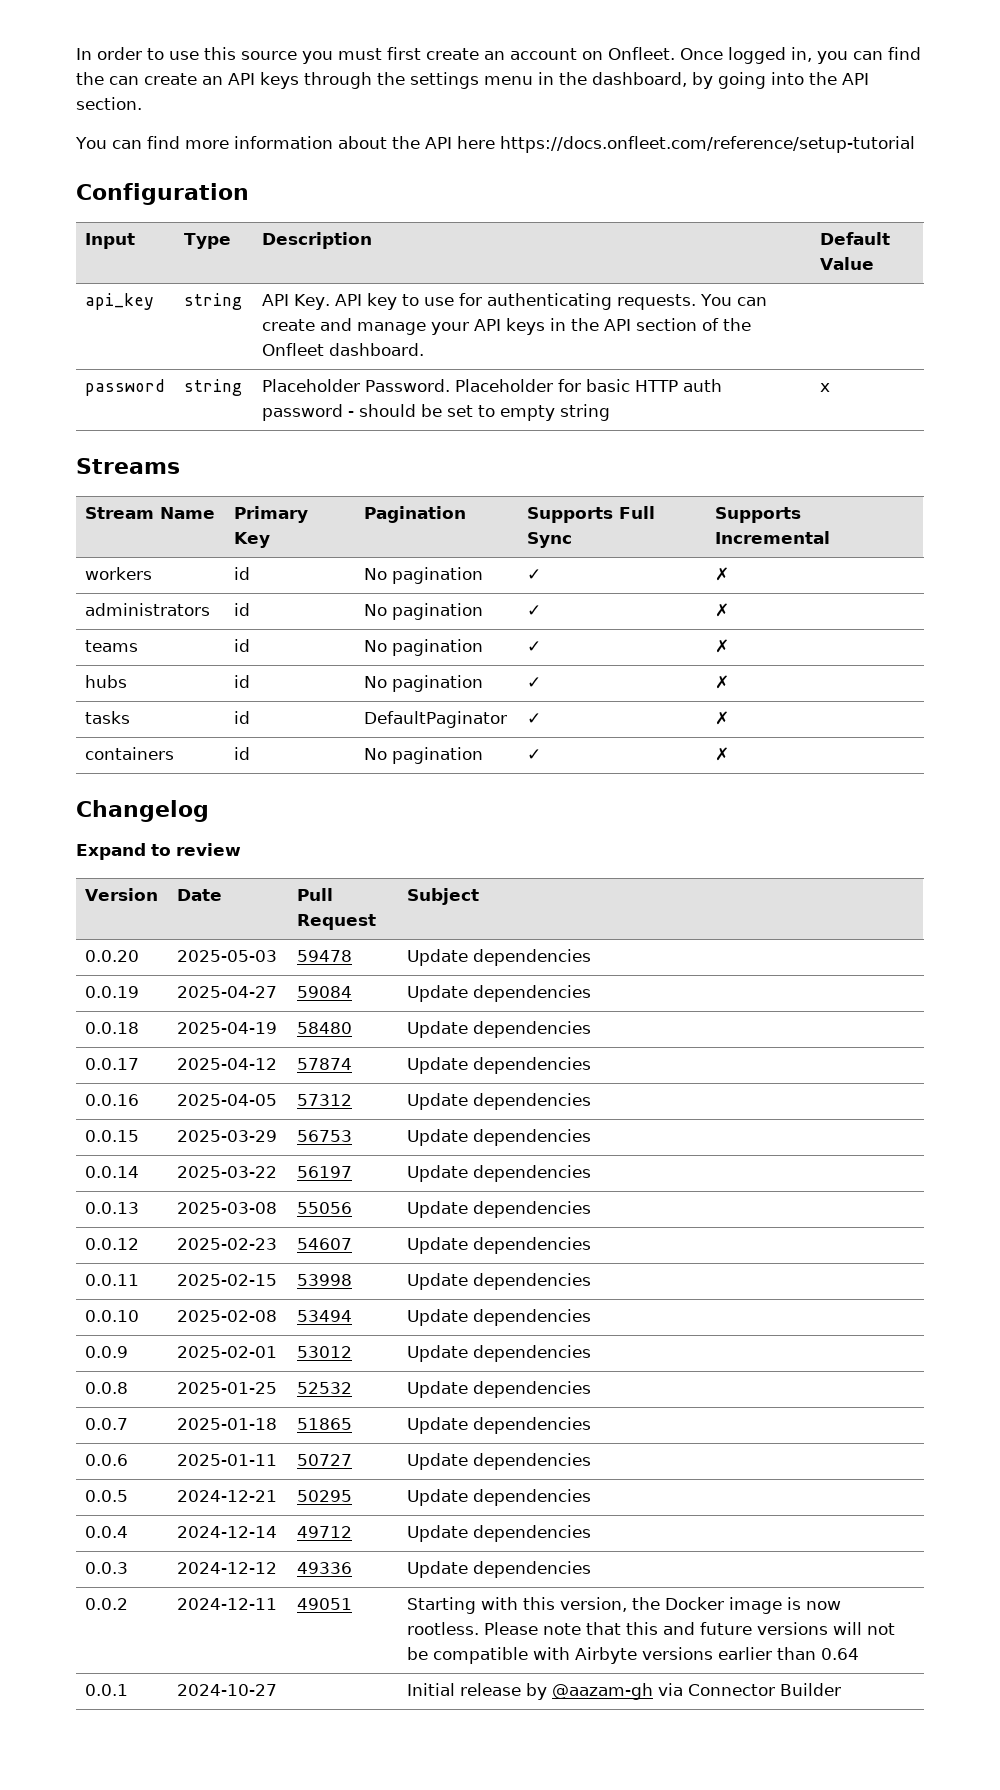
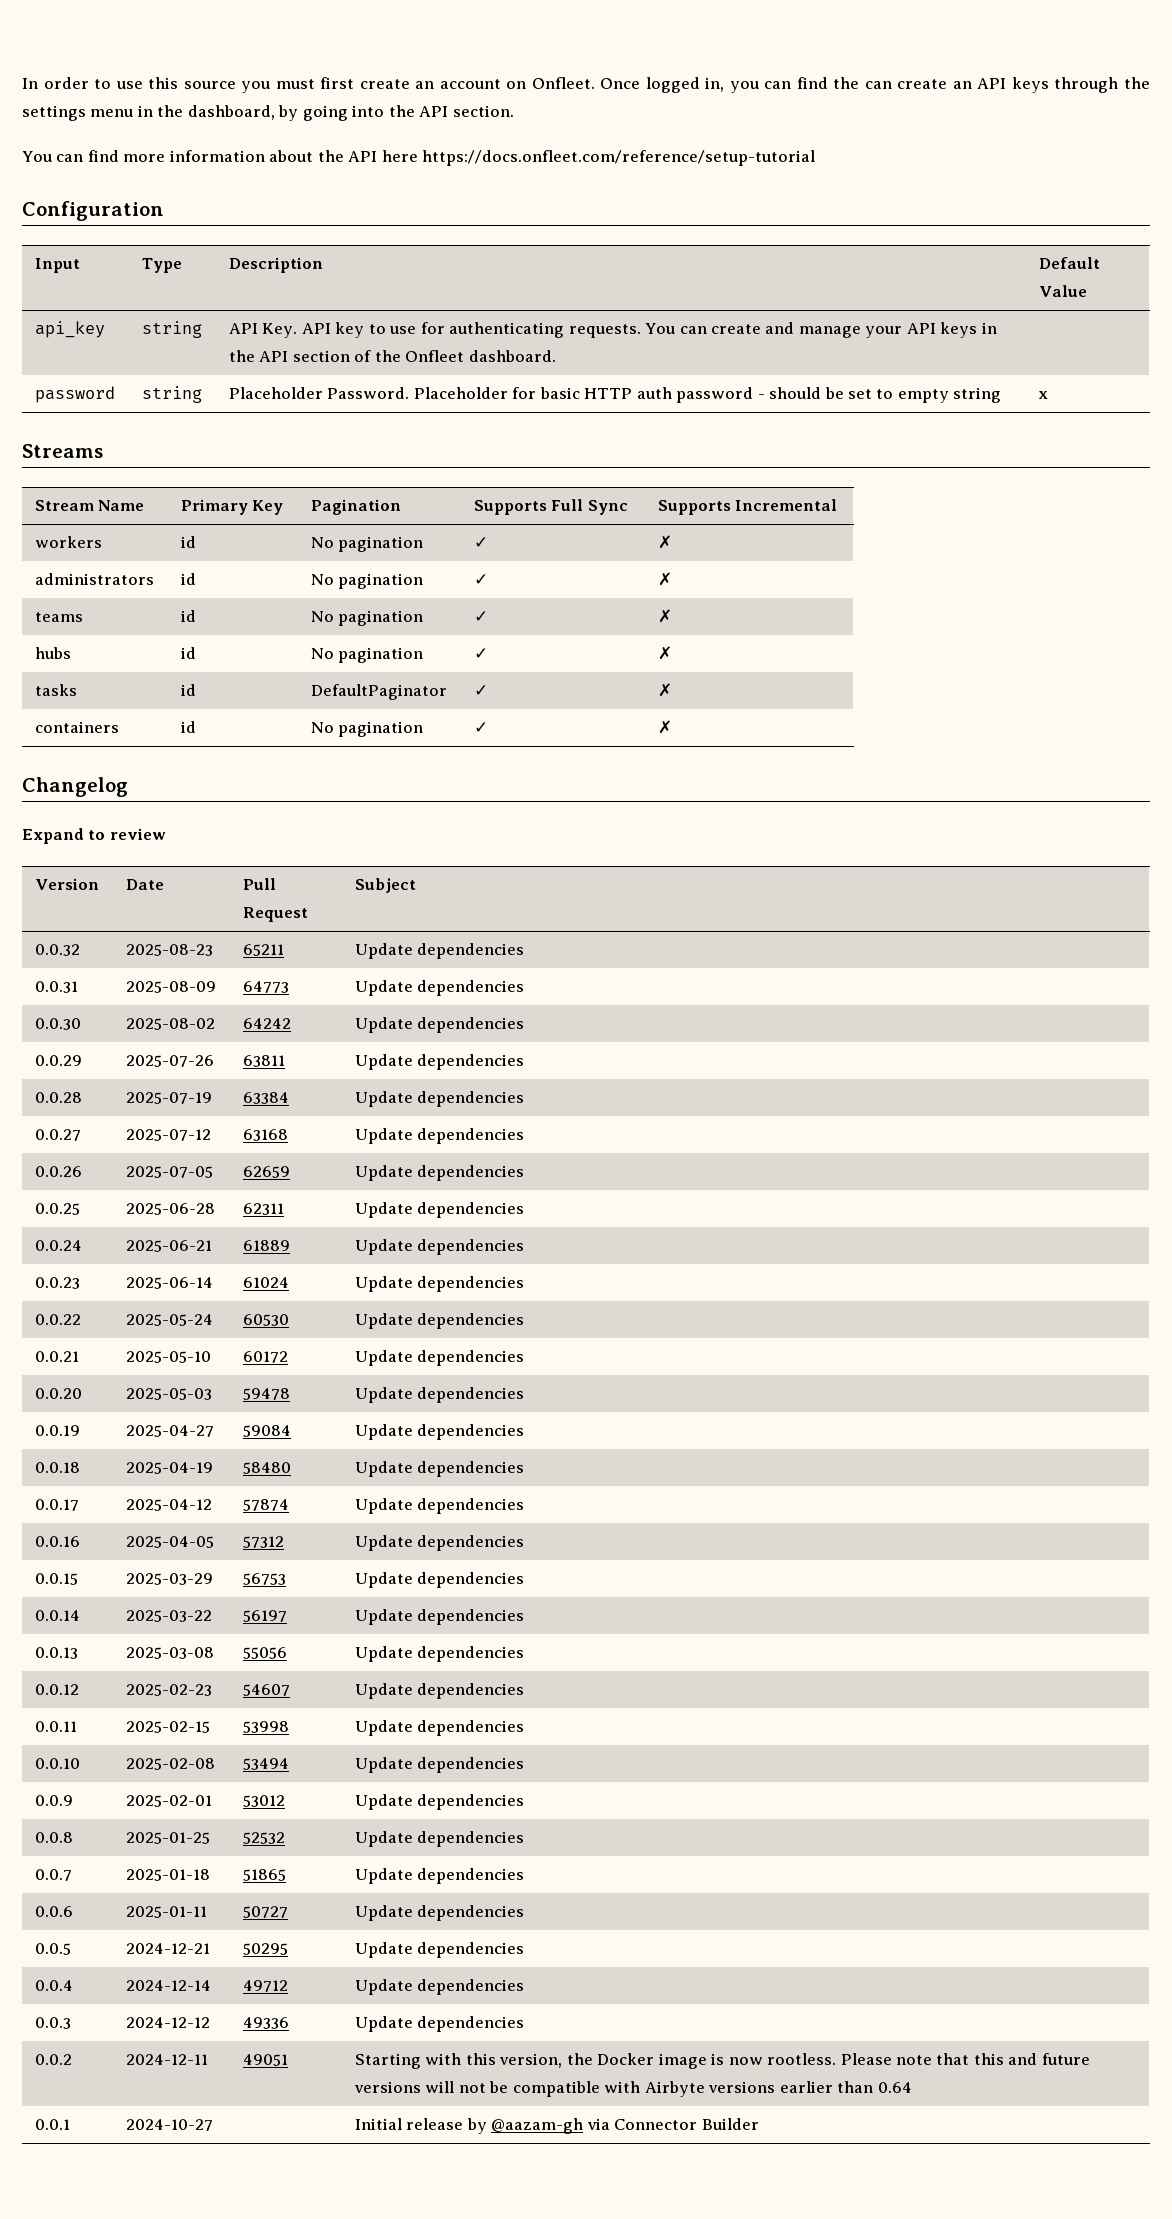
(480, 896) none -> [35,944,81,956] [126,944,214,956] [243,944,285,956] [355,943,525,959] [35,981,79,993] [126,981,217,993] [243,981,290,993] [355,980,525,996] [35,1018,82,1030] [126,1018,216,1030] [243,1018,292,1029] [355,1017,525,1033] [35,1055,83,1066] [126,1055,215,1067] [243,1055,286,1067] [355,1054,525,1070] [35,1092,83,1103] [126,1092,213,1104] [243,1092,290,1104] [355,1091,525,1107] [35,1129,82,1141] [126,1129,212,1141] [243,1129,289,1141] [355,1128,525,1144] [35,1166,83,1177] [126,1166,214,1178] [243,1166,291,1178] [355,1165,525,1181] [35,1203,81,1215] [126,1203,216,1215] [243,1203,285,1215] [355,1202,525,1218] [35,1240,83,1251] [126,1240,213,1252] [243,1240,291,1251] [355,1239,525,1255] [35,1277,81,1289] [126,1277,214,1289] [243,1277,290,1288] [355,1276,525,1292] [35,1314,82,1325] [126,1314,214,1326] [243,1314,290,1326] [355,1313,525,1329] [35,1351,80,1362] [126,1351,212,1363] [243,1351,289,1363] [355,1350,525,1366] // 0.0.32 | 2025-08-23 | 65211 | Update dependencies // 0.0.31 | 2025-08-09 | 64773 | Update dependencies // 0.0.30 | 2025-08-02 | 64242 | Update dependencies // 0.0.29 | 2025-07-26 | 63811 | Update dependencies // 0.0.28 | 2025-07-19 | 63384 | Update dependencies // 0.0.27 | 2025-07-12 | 63168 | Update dependencies // 0.0.26 | 2025-07-05 | 62659 | Update dependencies // 0.0.25 | 2025-06-28 | 62311 | Update dependencies // 0.0.24 | 2025-06-21 | 61889 | Update dependencies // 0.0.23 | 2025-06-14 | 61024 | Update dependencies // 0.0.22 | 2025-05-24 | 60530 | Update dependencies // 0.0.21 | 2025-05-10 | 60172 | Update dependencies

